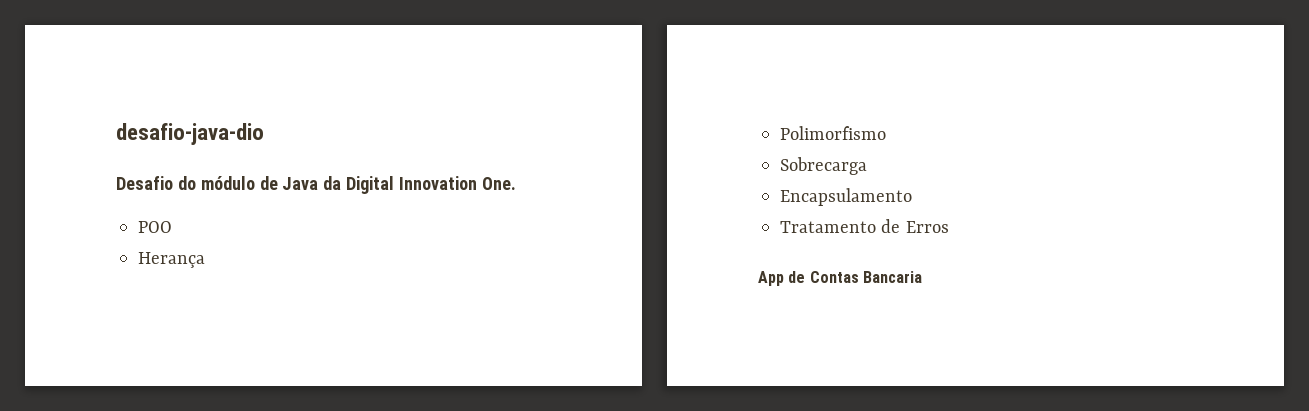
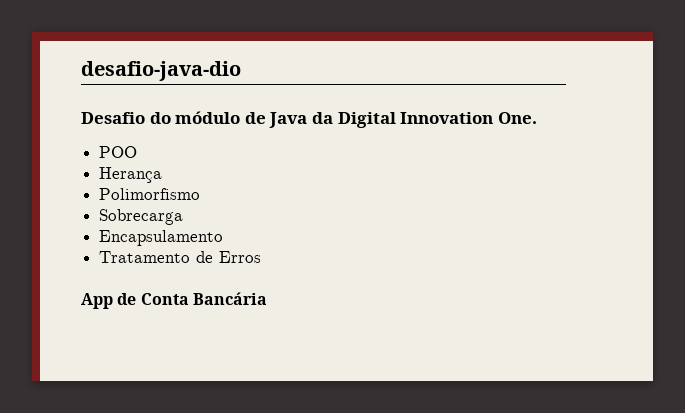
[809,271,922,283] Contas Bancaria -> [140,292,267,305] Conta Bancária

